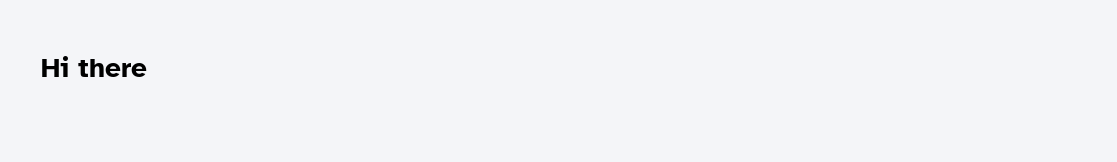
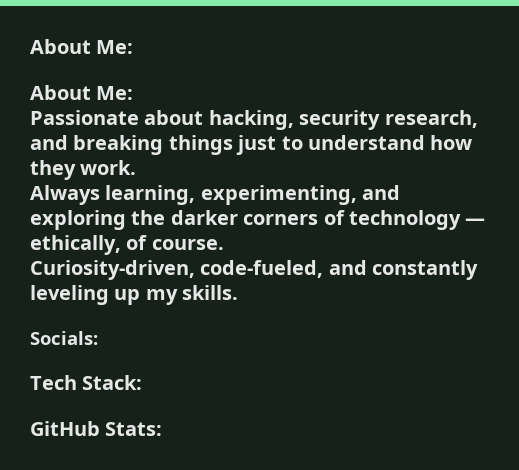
[41,56,147,77] Hi there -> [30,39,134,54] [30,85,134,100] [30,110,478,130] [30,135,473,155] [30,160,137,180] [30,185,401,205] [30,210,486,230] [30,235,224,255] [30,260,479,280] [30,285,239,305] [30,331,98,345] [30,375,143,390] [30,421,163,436] About Me: // About Me: // Passionate about hacking, security research, and breaking things just to understand how they work. // Always learning, experimenting, and exploring the darker corners of technology — ethically, of course. // Curiosity-driven, code-fueled, and constantly leveling up my skills. // Socials: // Tech Stack: // GitHub Stats:

